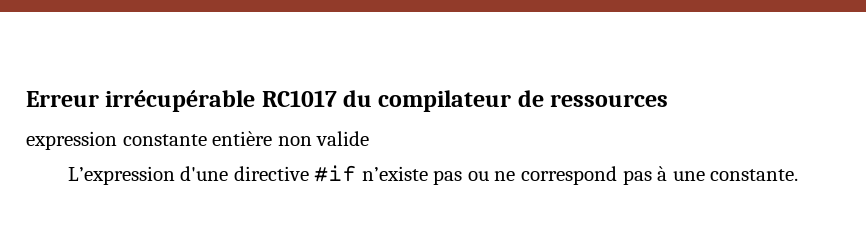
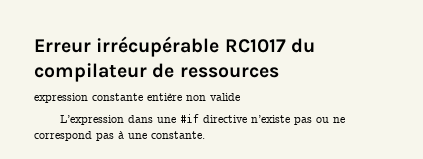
[180,165,357,182] d'une directive #if -> [128,114,248,123] dans une #if directive

